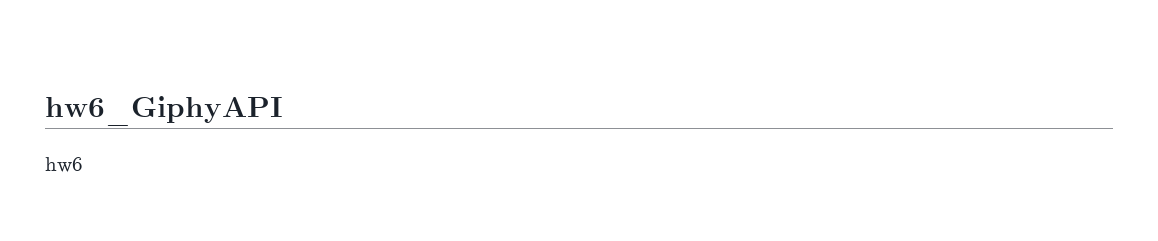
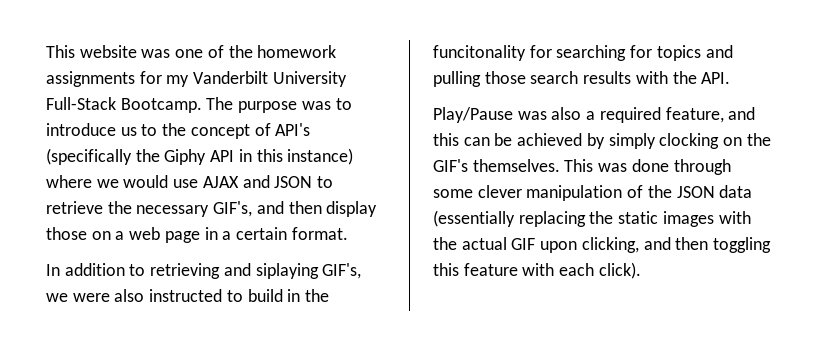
[45,96,283,126] [45,157,83,173] hw6_GiphyAPI // hw6 -> [46,45,337,58] [46,71,347,87] [46,97,352,113] [46,123,311,139] [46,148,354,165] [46,175,334,188] [46,201,378,217] [46,227,348,243] [46,263,362,279] [46,289,330,302] [433,45,733,61] [433,71,731,87] [433,107,756,123] [433,133,771,149] [433,159,731,175] [433,185,753,201] [433,210,751,227] [433,237,772,253] [433,262,641,279] This website was one of the homework assignments for my Vanderbilt University Full-Stack Bootcamp. The purpose was to introduce us to the concept of API's (specifically the Giphy API in this instance) where we would use AJAX and JSON to retrieve the necessary GIF's, and then display those on a web page in a certain format. // In addition to retrieving and siplaying GIF's, we were also instructed to build in the funcitonality for searching for topics and pulling those search results with the API. // Play/Pause was also a required feature, and this can be achieved by simply clocking on the GIF's themselves. This was done through some clever manipulation of the JSON data (essentially replacing the static images with the actual GIF upon clicking, and then toggling this feature with each click).

